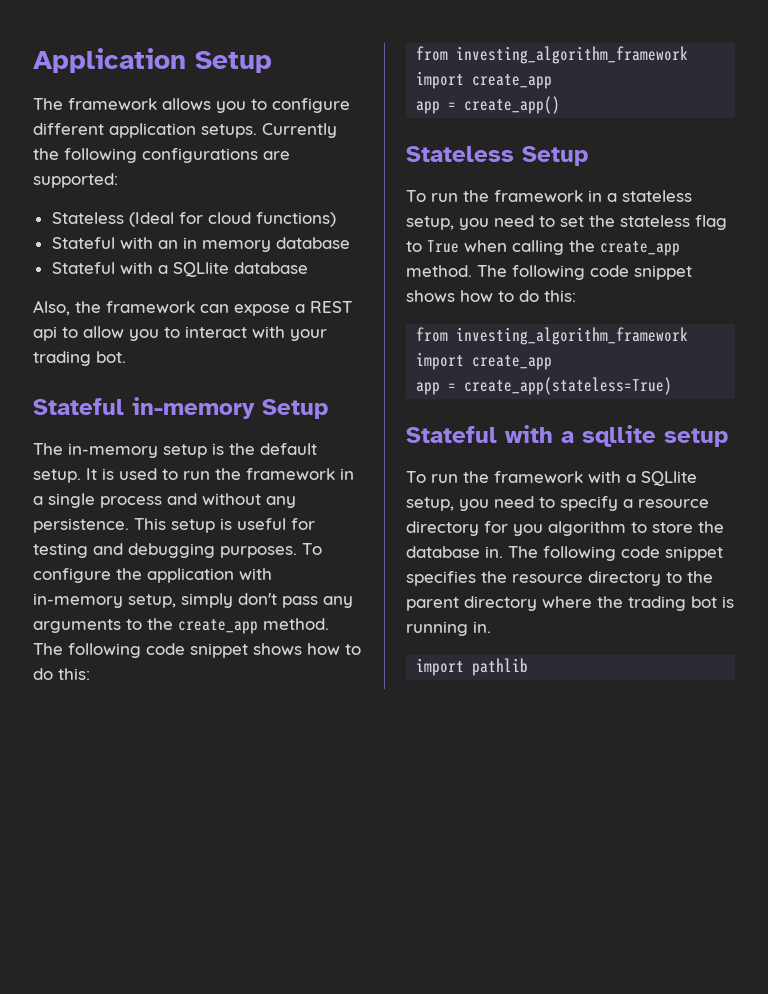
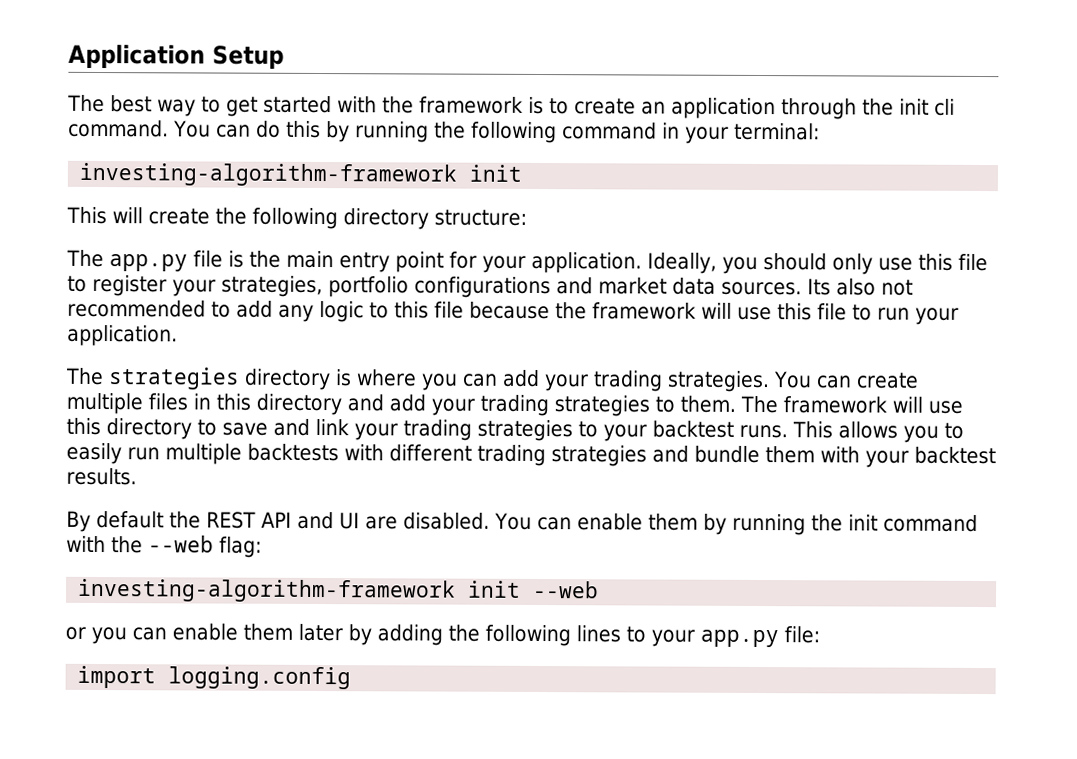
[68,98,350,113] [33,123,337,138] [33,148,290,163] [33,173,118,188] [51,212,336,227] [51,237,350,252] [51,262,308,277] [33,300,352,316] [33,326,327,341] [33,351,126,366] [33,397,328,419] [33,443,317,458] [33,468,354,483] [33,493,296,508] [33,518,315,533] [33,543,322,558] [33,568,272,583] [33,593,353,608] [33,618,329,634] [33,643,361,658] [33,668,90,680] [416,46,689,64] [416,71,553,89] [416,96,561,114] [406,146,588,166] [406,190,692,202] [406,215,727,230] [406,240,680,256] [406,265,692,280] [406,290,576,302] [416,327,689,345] [416,352,553,370] [416,377,673,395] [406,425,728,447] [406,471,697,486] [406,496,709,511] [406,521,724,536] [406,546,723,561] [406,571,713,586] [406,596,734,611] [406,621,491,636] [416,658,529,676] framework allows you to configure different application setups. Currently the following configurations are supported: // Stateless (Ideal for cloud functions) // Stateful with an in memory database // Stateful with a SQLlite database // Also, the framework can expose a REST api to allow you to interact with your trading bot. // Stateful in-memory Setup // The in-memory setup is the default setup. It is used to run the framework in a single process and without any persistence. This setup is useful for testing and debugging purposes. To configure the application with in-memory setup, simply don't pass any arguments to the create_app method. The following code snippet shows how to do this: // from investing_algorithm_framework import create_app // app = create_app() // Stateless Setup // To run the framework in a stateless setup, you need to set the stateless flag to True when calling the create_app method. The following code snippet shows how to do this: // from investing_algorithm_framework import create_app // app = create_app(stateless=True) // Stateful with a sqllite setup // To run the framework with a SQLlite setup, you need to specify a resource directory for you algorithm to store the database in. The following code snippet specifies the resource directory to the parent directory where the trading bot is running in. // import pathlib -> [110,95,955,120] [68,119,820,144] [79,162,523,187] [66,206,527,230] [66,249,988,275] [67,274,913,299] [67,299,959,325] [67,324,178,347] [65,367,919,393] [66,392,963,417] [66,417,964,443] [66,442,996,468] [66,467,137,486] [66,510,978,536] [66,535,262,558] [77,578,600,603] [65,623,820,648] [77,665,352,690] best way to get started with the framework is to create an application through the init cli command. You can do this by running the following command in your terminal: // investing-algorithm-framework init // This will create the following directory structure: // The app.py file is the main entry point for your application. Ideally, you should only use this file to register your strategies, portfolio configurations and market data sources. Its also not recommended to add any logic to this file because the framework will use this file to run your application. // The strategies directory is where you can add your trading strategies. You can create multiple files in this directory and add your trading strategies to them. The framework will use this directory to save and link your trading strategies to your backtest runs. This allows you to easily run multiple backtests with different trading strategies and bundle them with your backtest results. // By default the REST API and UI are disabled. You can enable them by running the init command with the --web flag: // investing-algorithm-framework init --web // or you can enable them later by adding the following lines to your app.py file: // import logging.config

